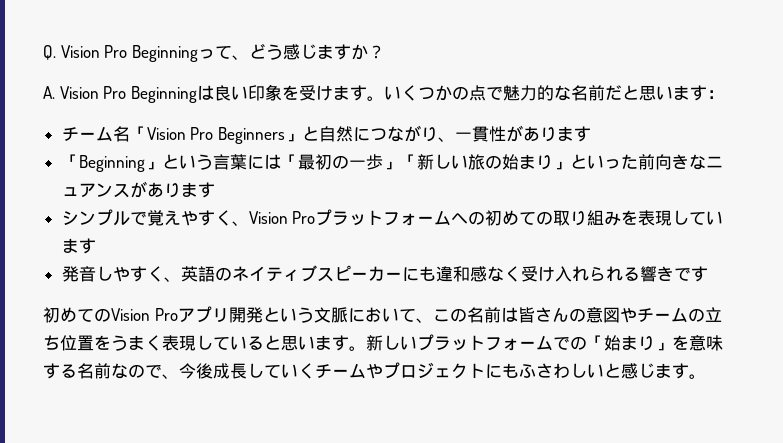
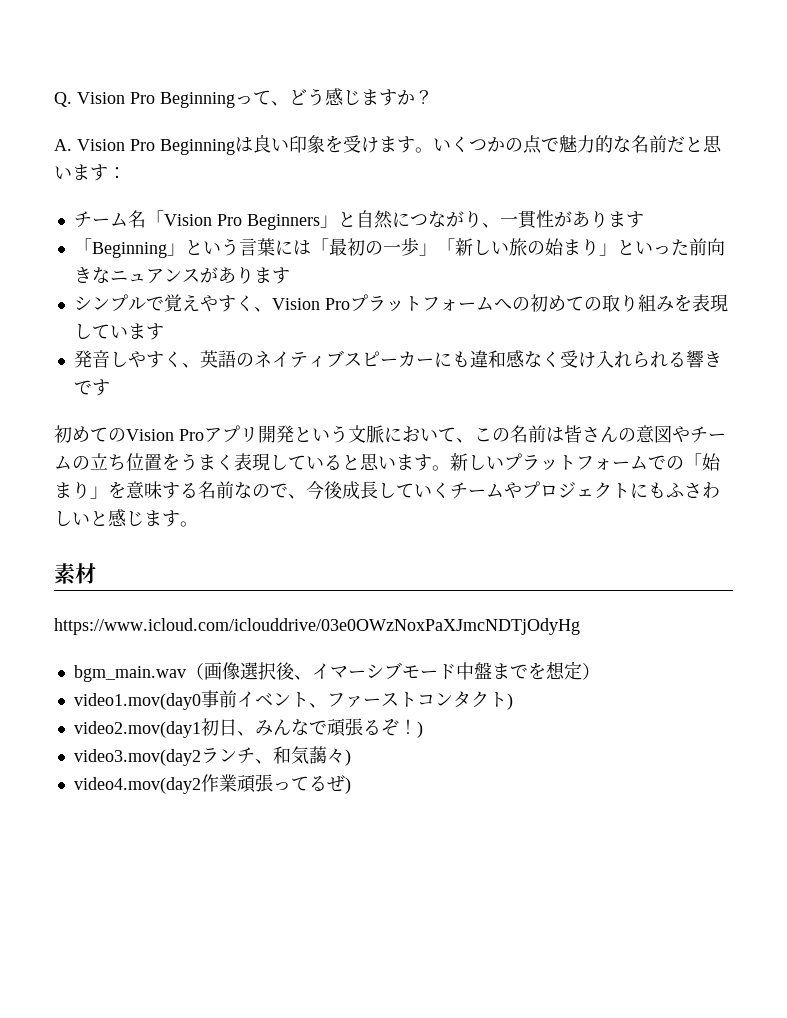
(706, 376) none -> [54,563,96,584] [54,618,580,635] [73,661,600,682] [73,690,513,710] [73,718,423,738] [73,746,351,766] [73,774,351,794] // 素材 // https://www.icloud.com/iclouddrive/03e0OWzNoxPaXJmcNDTjOdyHg // bgm_main.wav（画像選択後、イマーシブモード中盤までを想定） // video1.mov(day0事前イベント、ファーストコンタクト) // video2.mov(day1初日、みんなで頑張るぞ！) // video3.mov(day2ランチ、和気藹々) // video4.mov(day2作業頑張ってるぜ)

